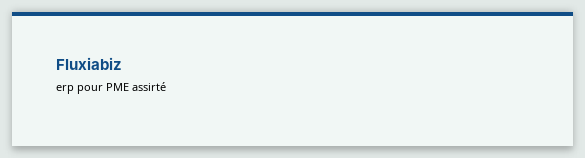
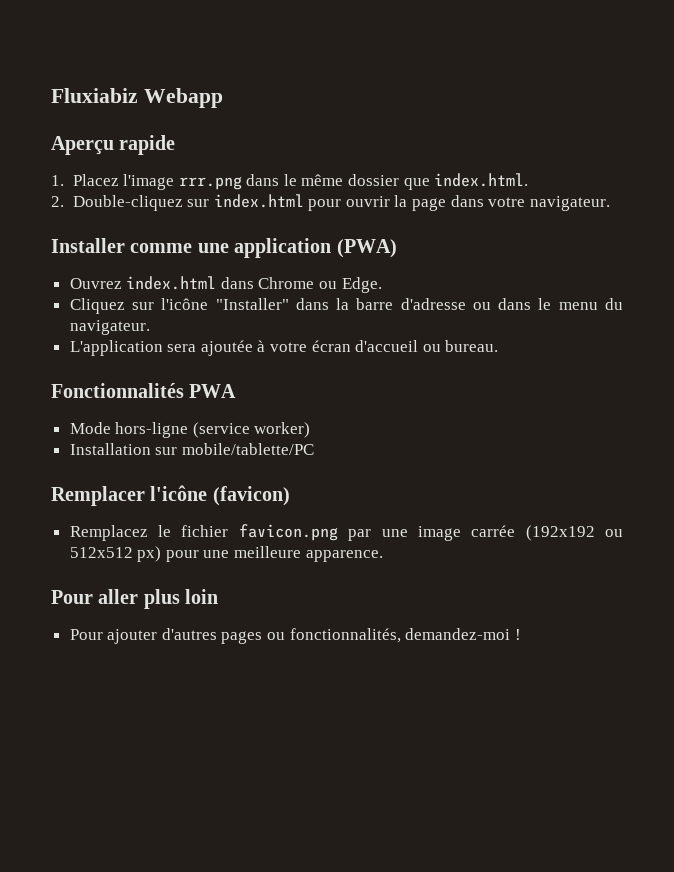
[56,82,166,94] // erp pour PME assirté -> [143,88,223,108] [51,135,176,155] [51,173,529,190] [51,194,610,211] [51,238,397,258] [69,276,382,293] [69,298,623,314] [69,320,150,335] [69,340,499,356] [51,383,237,398] [69,422,311,438] [69,443,314,455] [51,485,290,506] [69,524,624,541] [69,546,383,562] [51,589,219,609] [69,628,521,644] Webapp // Aperçu rapide // 1. Placez l'image rrr.png dans le même dossier que index.html. // 2. Double-cliquez sur index.html pour ouvrir la page dans votre navigateur. // Installer comme une application (PWA) // Ouvrez index.html dans Chrome ou Edge. // Cliquez sur l'icône "Installer" dans la barre d'adresse ou dans le menu du navigateur. // L'application sera ajoutée à votre écran d'accueil ou bureau. // Fonctionnalités PWA // Mode hors-ligne (service worker) // Installation sur mobile/tablette/PC // Remplacer l'icône (favicon) // Remplacez le fichier favicon.png par une image carrée (192x192 ou 512x512 px) pour une meilleure apparence. // Pour aller plus loin // Pour ajouter d'autres pages ou fonctionnalités, demandez-moi !

